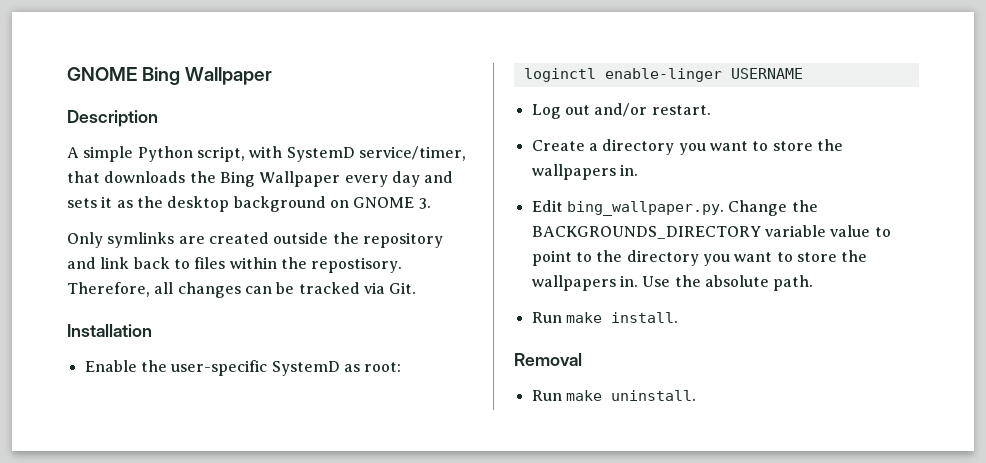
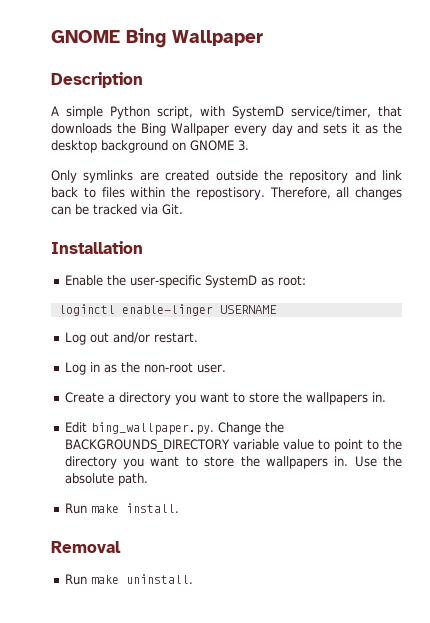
(711, 110) none -> [64,362,226,375] // Log in as the non-root user.

